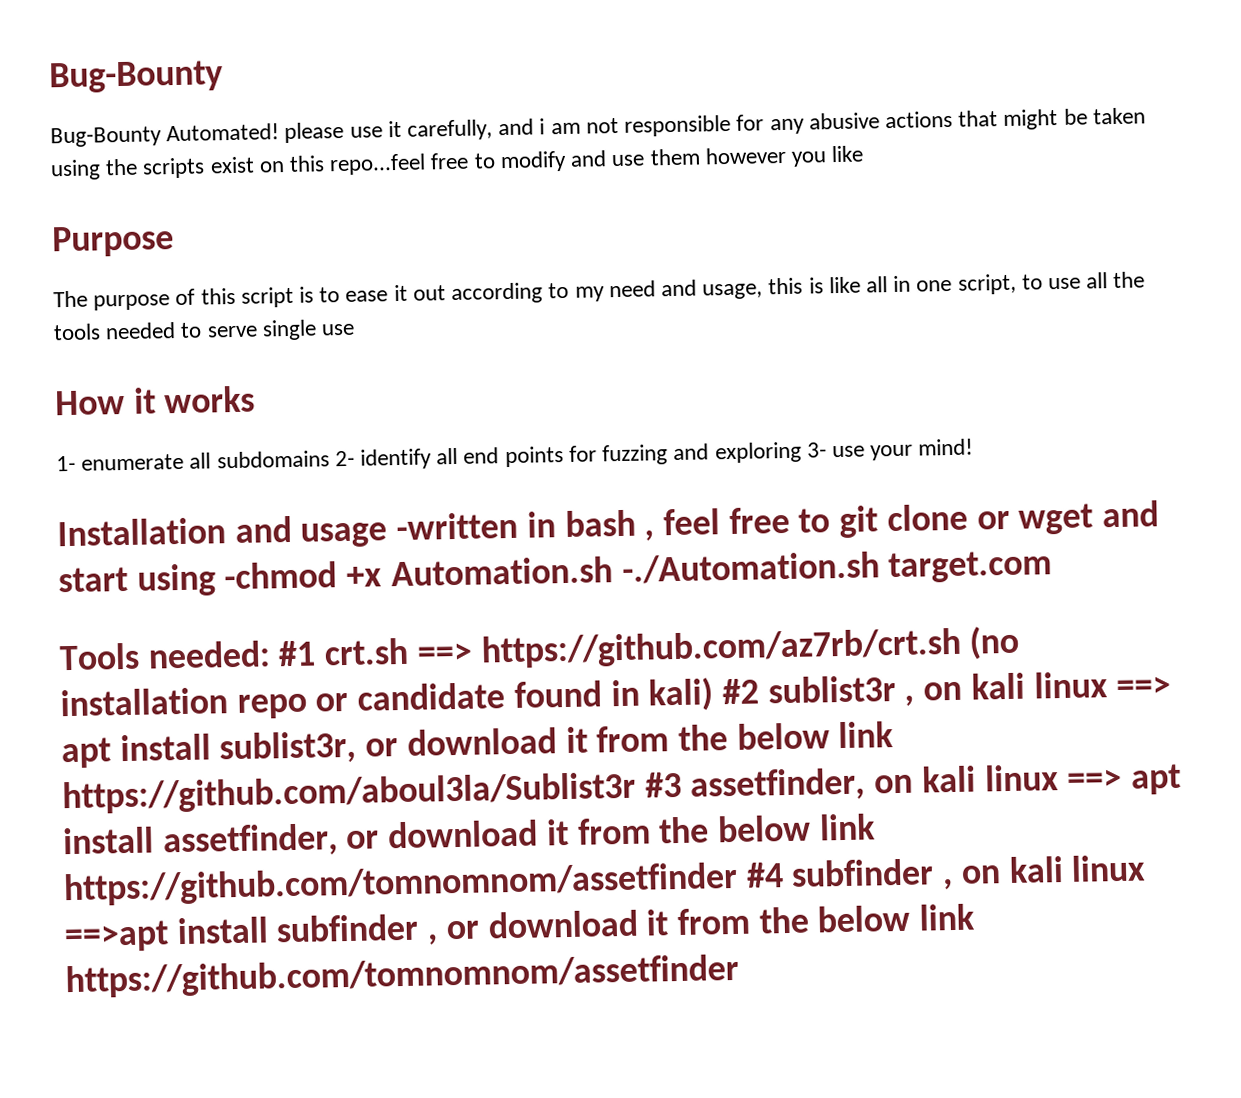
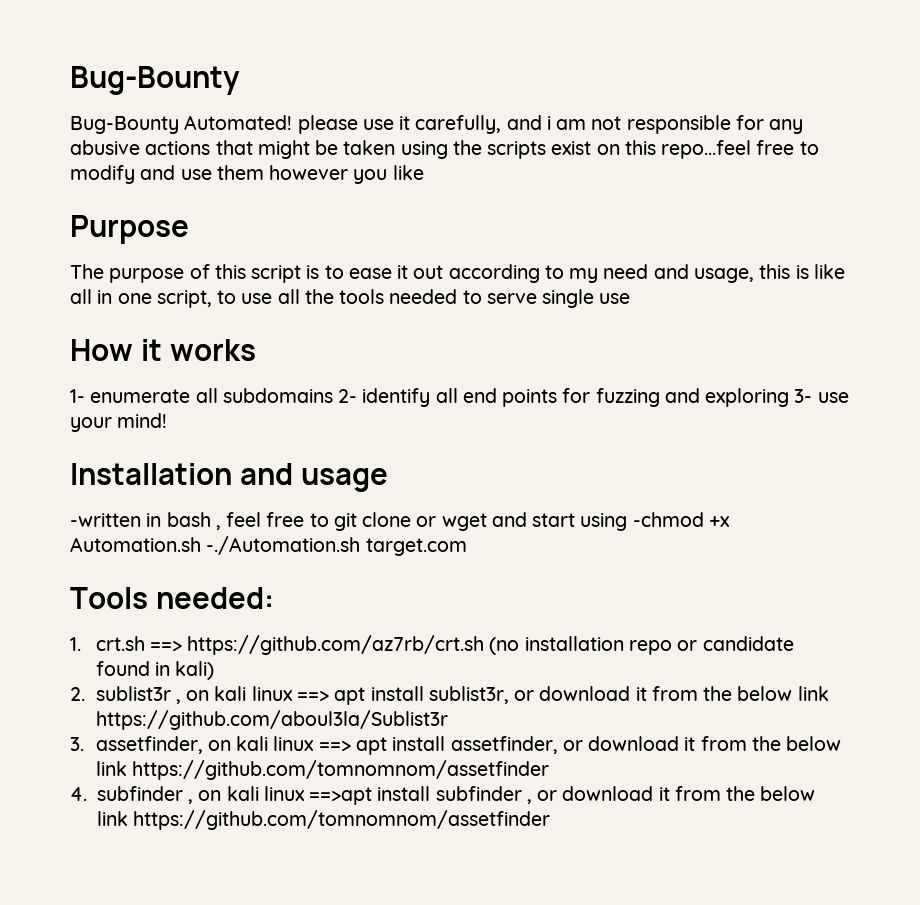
(388, 535) none -> (388, 480) //
[278,640,317,667] #1 -> [70,637,81,651] // 1.
[722,678,760,705] #2 -> [70,687,85,701] // 2.
[644,771,682,798] #3 -> [70,737,84,751] // 3.
[745,862,784,888] #4 -> [70,787,87,801] // 4.

